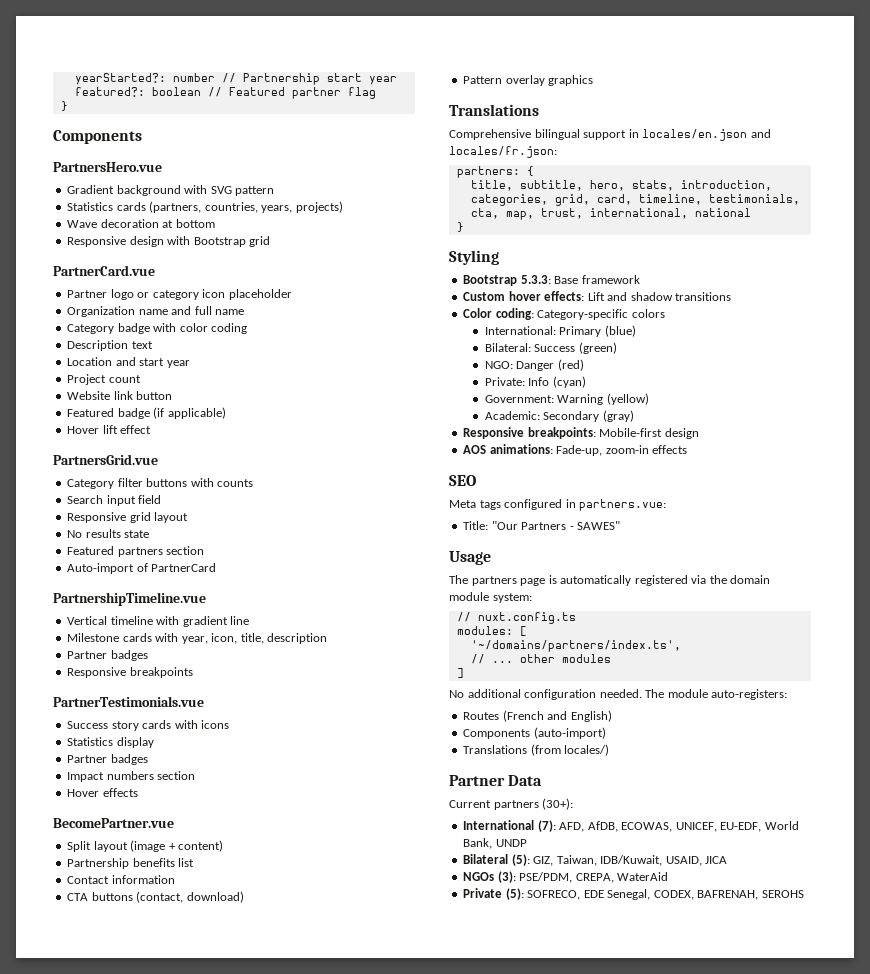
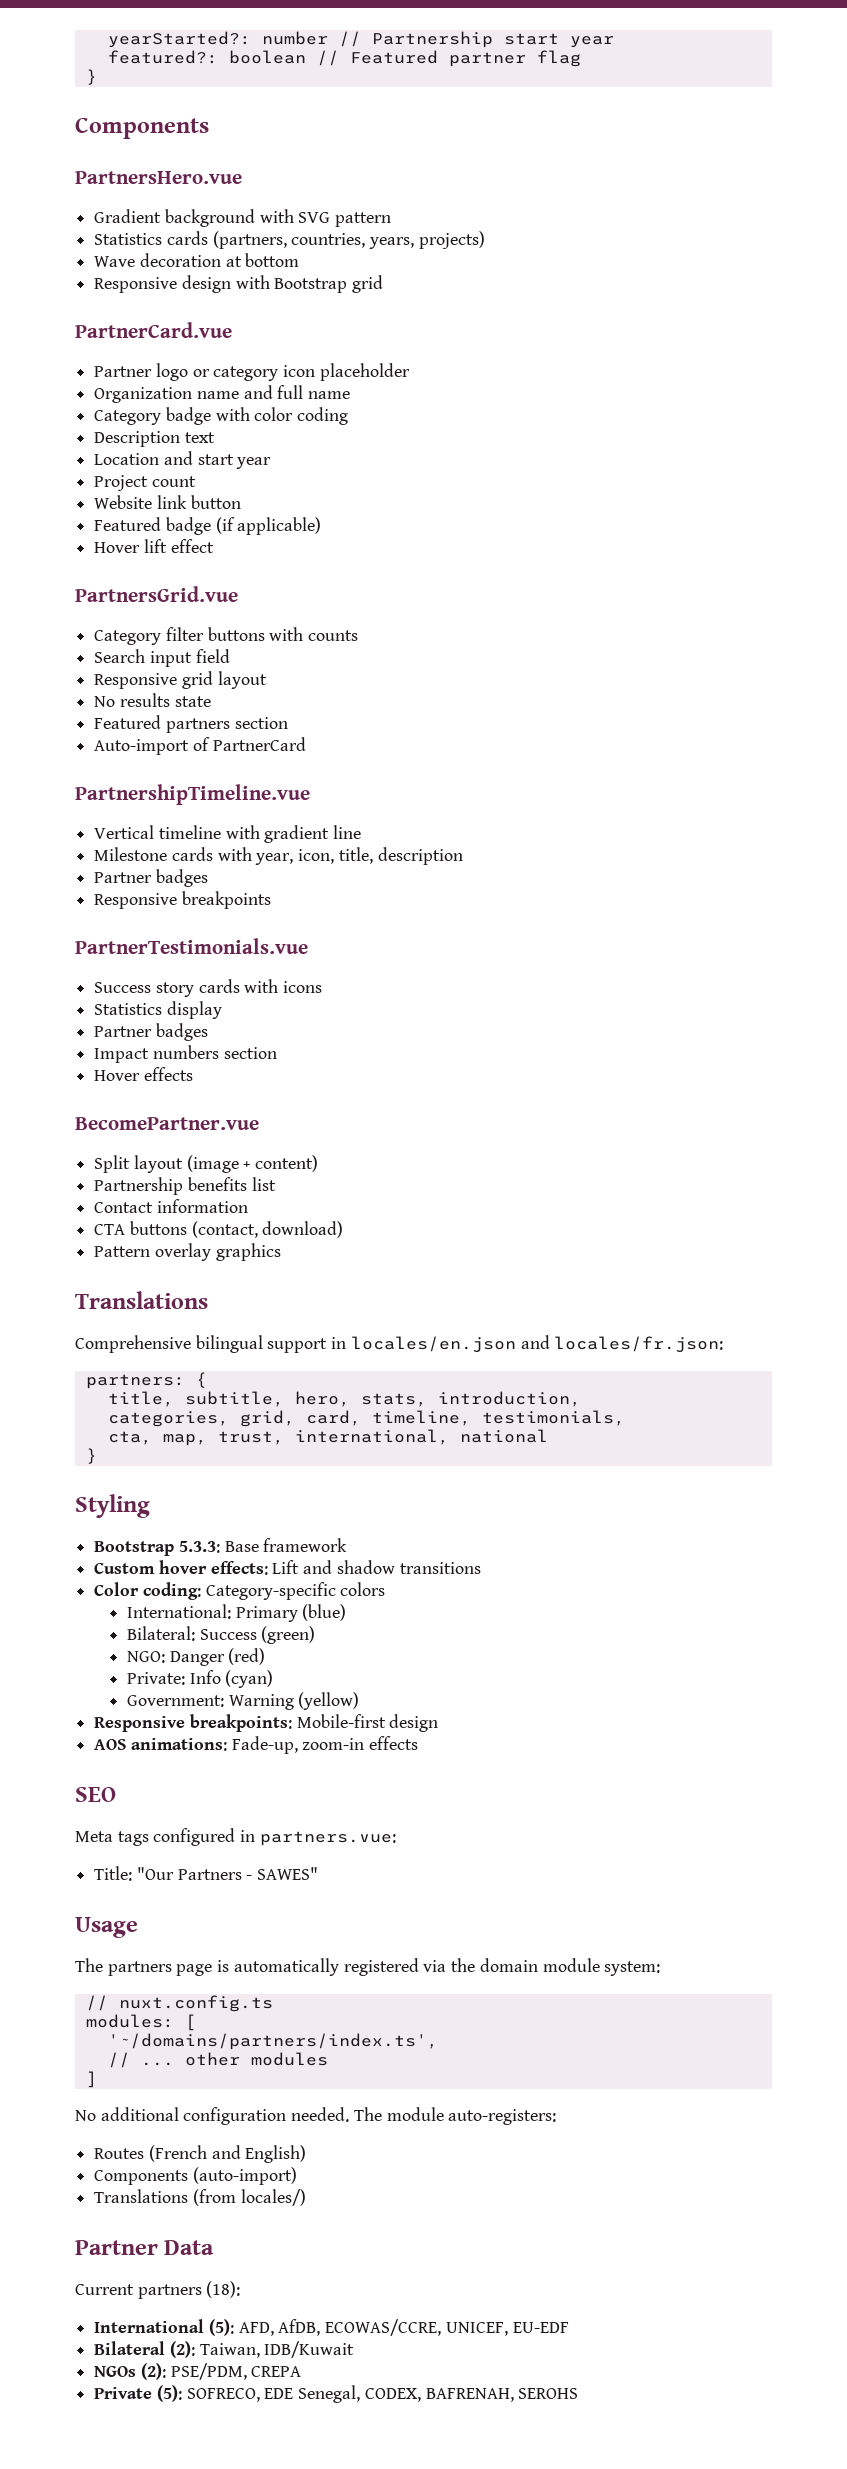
[484,410,634,422] // Academic: Secondary (gray) -> (360, 1701) none
[542,798,574,810] (30+): -> [206,2281,241,2298] (18):
[537,820,556,832] (7): -> [208,2319,234,2336] (5):
[621,821,799,832] [463,838,527,849] [463,854,728,866] [463,871,669,883] ECOWAS, UNICEF, EU-EDF, World Bank, UNDP // Bilateral (5): GIZ, Taiwan, IDB/Kuwait, USAID, JICA // NGOs (3): PSE/PDM, CREPA, WaterAid -> [325,2319,569,2336] [94,2341,355,2358] [94,2363,302,2380] ECOWAS/CCRE, UNICEF, EU-EDF // Bilateral (2): Taiwan, IDB/Kuwait // NGOs (2): PSE/PDM, CREPA

